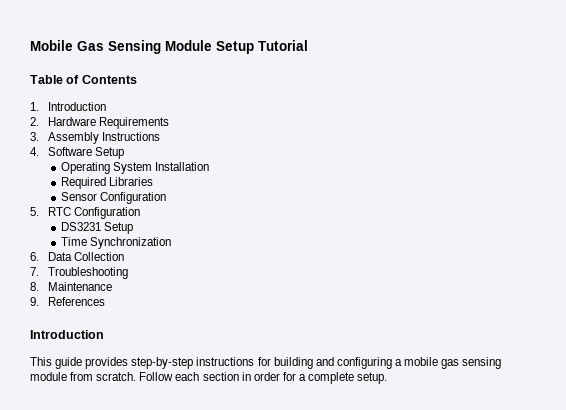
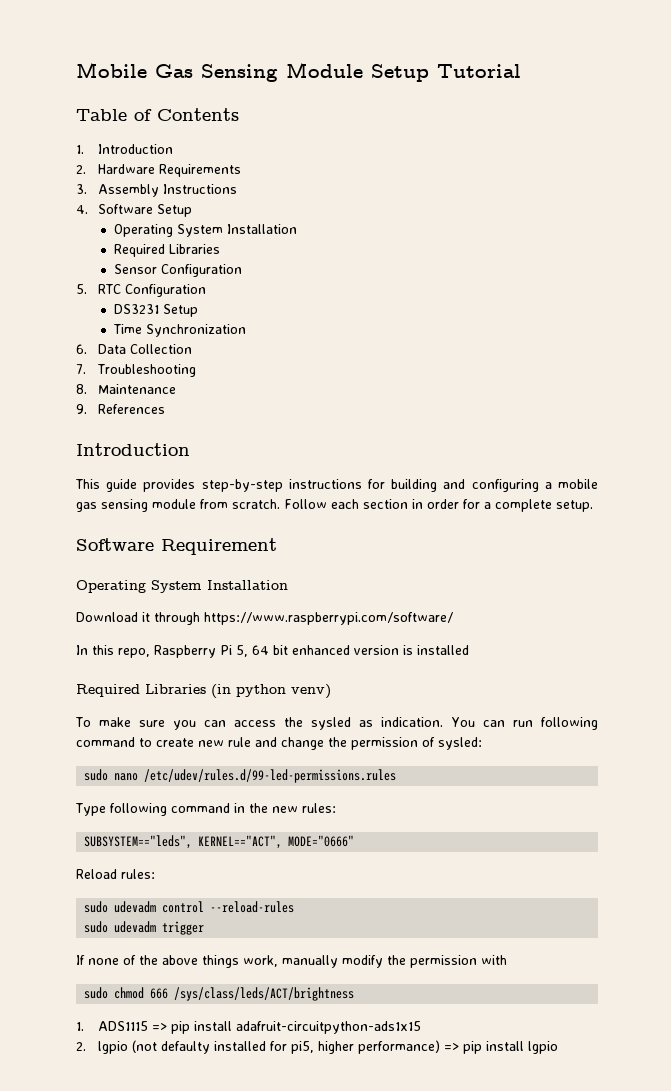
(388, 378) none -> [76,538,277,555] [76,580,288,593] [76,612,453,625] [76,645,469,658] [76,684,331,699] [75,717,598,730] [76,737,482,750] [84,769,397,783] [75,803,336,816] [84,835,355,849] [76,869,155,879] [84,901,295,913] [84,921,205,935] [76,955,507,968] [84,987,355,1001] [76,1021,422,1034] [76,1040,559,1054] // Software Requirement // Operating System Installation // Download it through https://www.raspberrypi.com/software/ // In this repo, Raspberry Pi 5, 64 bit enhanced version is installed // Required Libraries (in python venv) // To make sure you can access the sysled as indication. You can run following command to create new rule and change the permission of sysled: // sudo nano /etc/udev/rules.d/99-led-permissions.rules // Type following command in the new rules: // SUBSYSTEM=="leds", KERNEL=="ACT", MODE="0666" // Reload rules: // sudo udevadm control --reload-rules // sudo udevadm trigger // If none of the above things work, manually modify the permission with // sudo chmod 666 /sys/class/leds/ACT/brightness // 1. ADS1115 => pip install adafruit-circuitpython-ads1x15 // 2. lgpio (not defaulty installed for pi5, higher performance) => pip install lgpio

